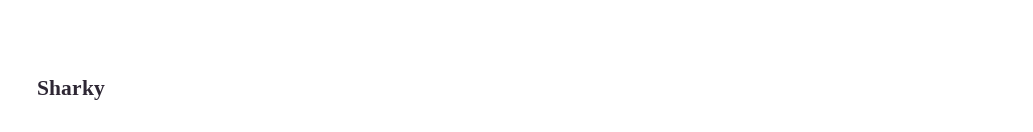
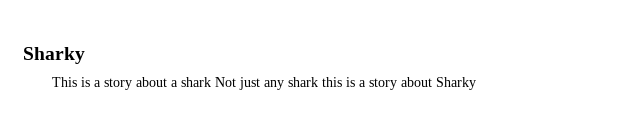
[37,80,105,100] Sharky -> [23,47,85,64] [52,77,477,90] Sharky // This is a story about a shark Not just any shark this is a story about Sharky

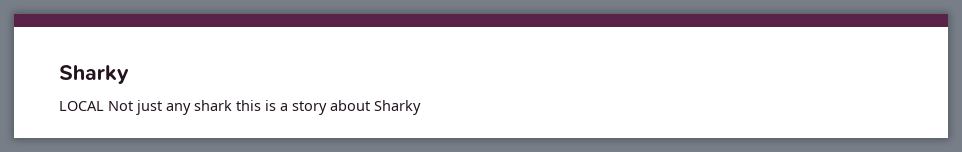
[52,77,212,90] This is a story about a shark -> [59,101,104,111] LOCAL

